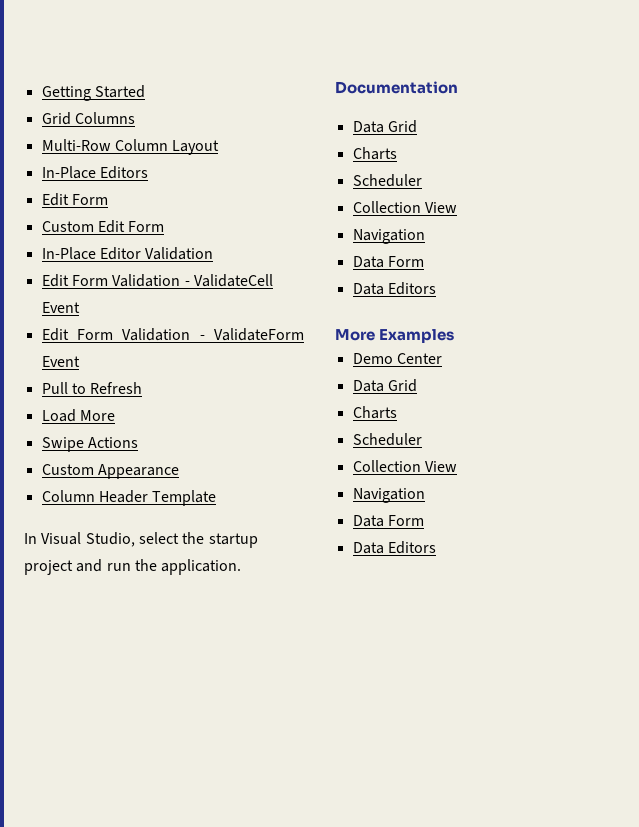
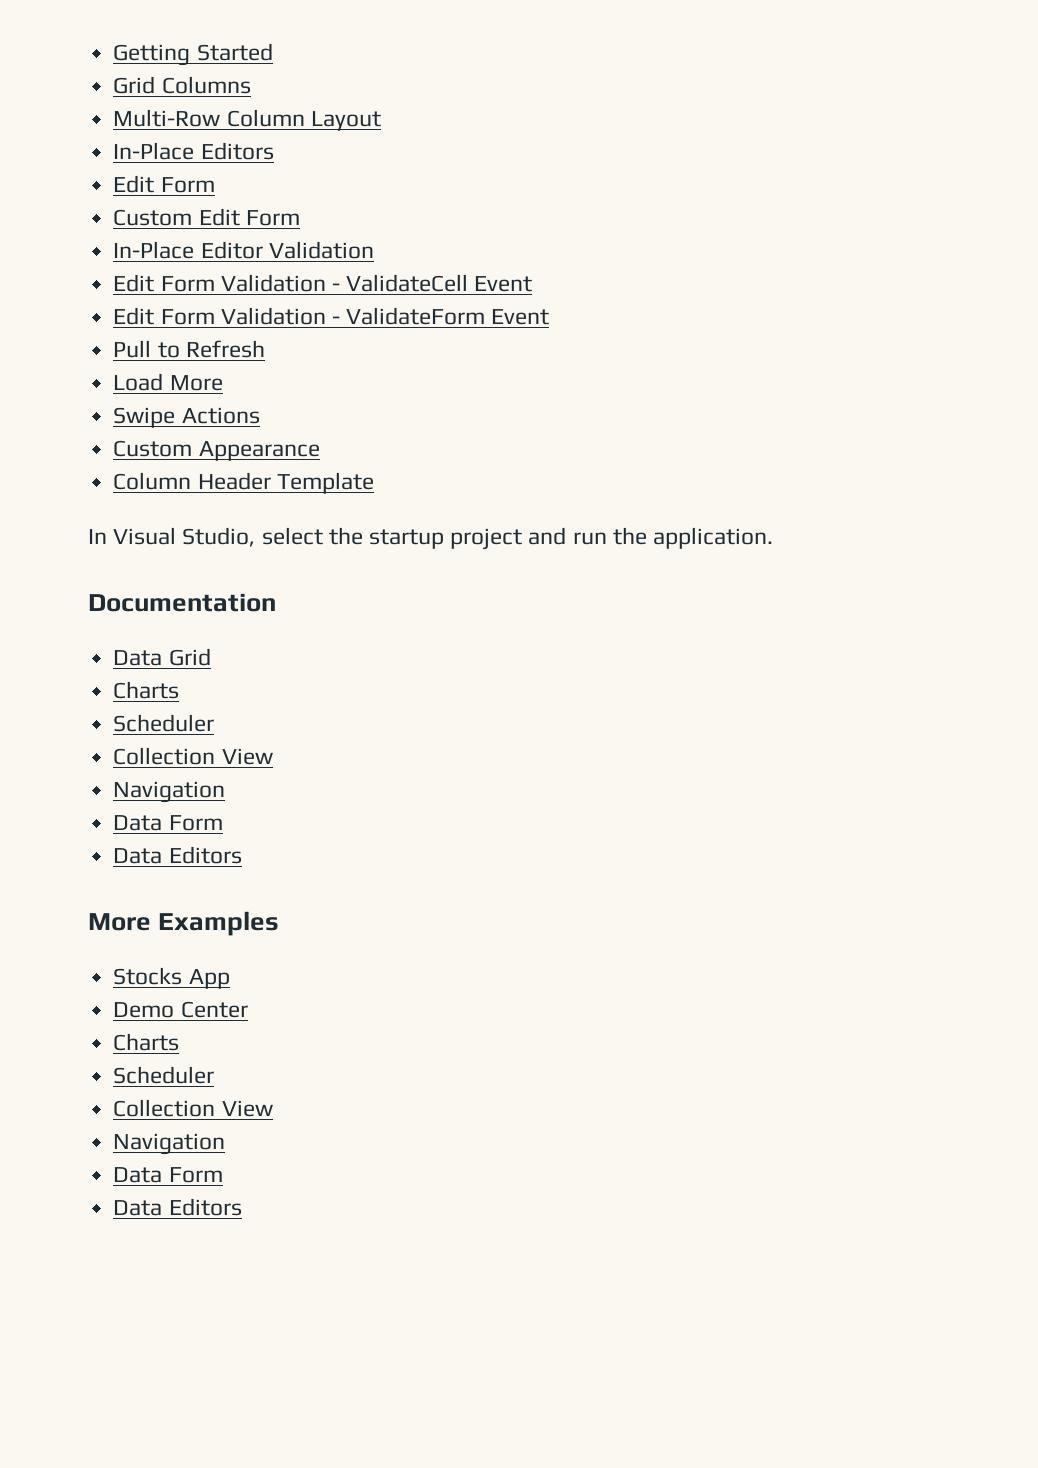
(455, 336) none -> [113,967,230,989] // Stocks App
[352,379,417,392] // Data Grid -> (248, 1009) none

